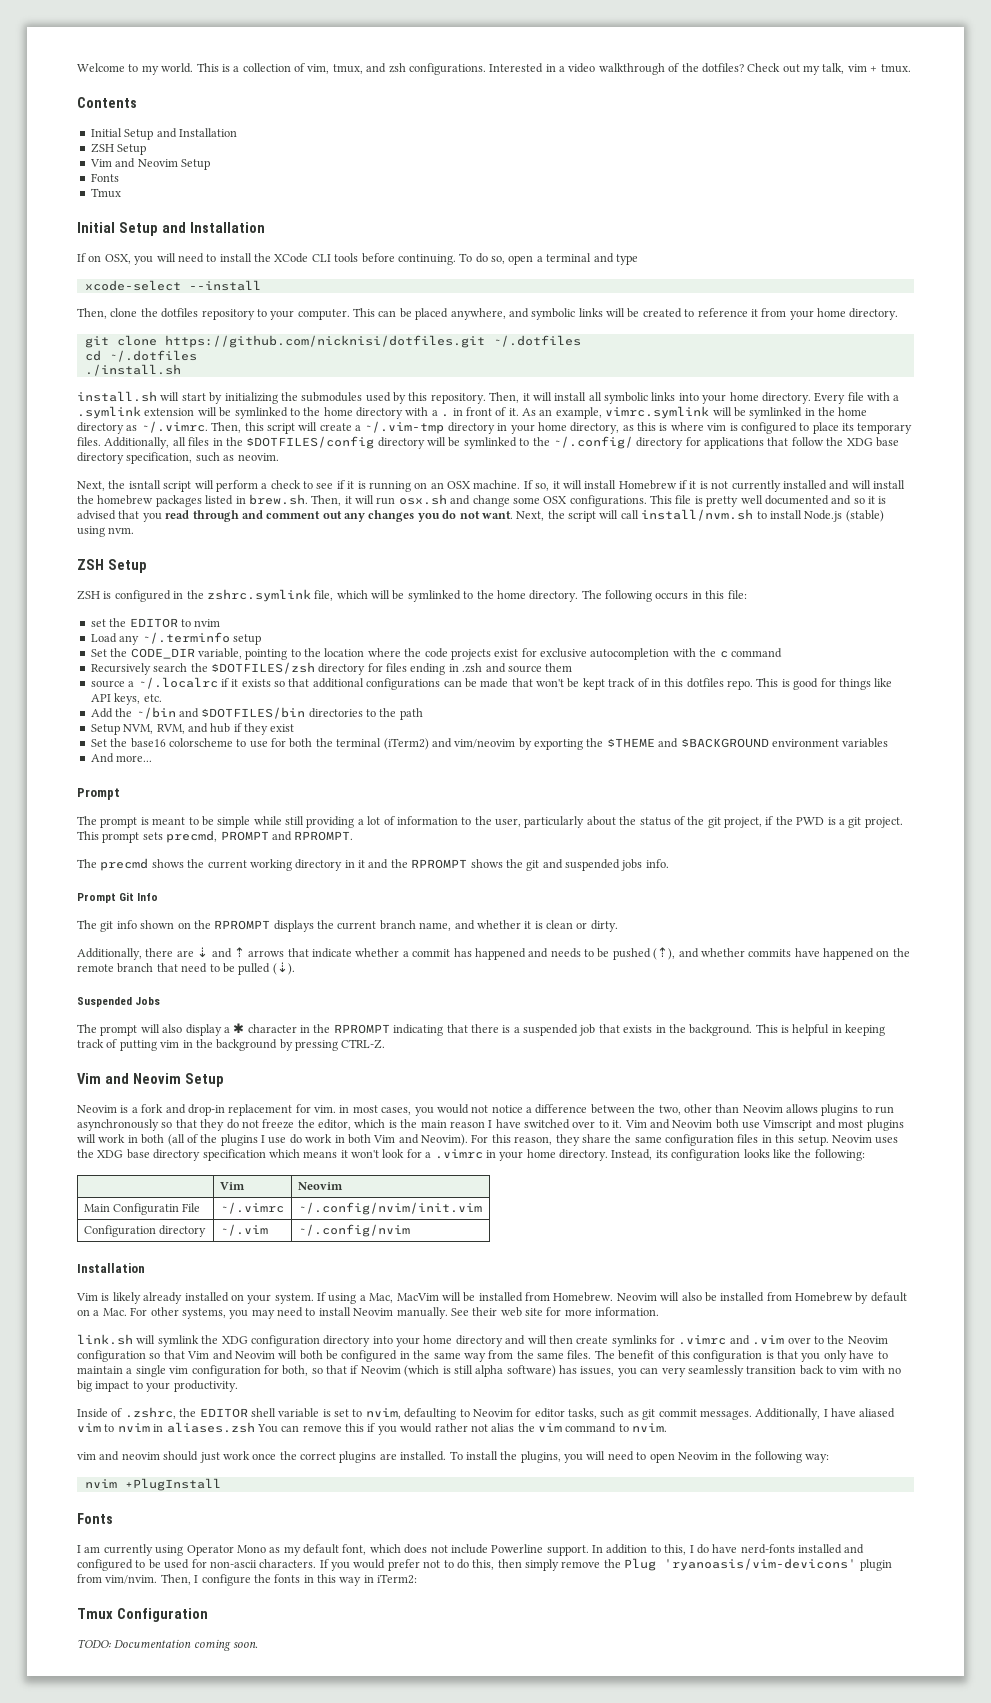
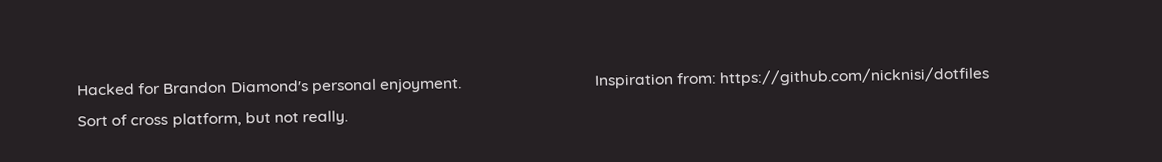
[77,63,911,75] [77,97,137,108] [90,128,237,140] [90,143,147,155] [89,158,210,170] [90,173,119,182] [90,188,121,198] [77,222,265,236] [77,253,638,265] [84,280,261,291] [77,308,899,320] [84,335,581,348] [84,350,197,362] [84,364,181,376] [77,391,900,404] [77,406,868,419] [77,421,913,434] [77,436,899,449] [77,452,279,464] [77,480,905,492] [77,494,887,507] [77,509,884,522] [77,526,135,537] [77,559,147,573] [77,589,747,602] [90,618,221,628] [90,632,261,645] [90,648,782,660] [90,662,573,675] [90,677,893,690] [90,693,162,705] [90,707,423,720] [90,723,295,735] [90,738,889,750] [90,753,153,763] [77,788,120,800] [77,816,903,828] [77,830,354,843] [77,858,669,871] [77,892,159,903] [77,920,618,932] [77,947,910,960] [77,962,295,975] [77,997,161,1007] [77,1023,886,1036] [77,1039,386,1051] [77,1073,224,1087] [77,1104,895,1116] [77,1119,904,1131] [77,1134,899,1146] [77,1149,865,1161] [219,1182,245,1190] [297,1182,343,1190] [83,1203,201,1215] [219,1202,284,1214] [297,1202,482,1215] [83,1225,206,1237] [219,1224,268,1236] [297,1224,410,1237] [77,1263,145,1273] [76,1292,907,1304] [77,1307,660,1319] [77,1334,888,1347] [77,1350,888,1362] [77,1365,902,1377] [77,1380,238,1392] [77,1407,896,1420] [77,1422,668,1435] [77,1451,830,1463] [84,1478,221,1491] [77,1513,113,1524] [77,1544,865,1556] [77,1558,892,1571] [77,1574,418,1586] [77,1608,208,1622] [77,1639,259,1651] Welcome to my world. This is a collection of vim, tmux, and zsh configurations. Interested in a video walkthrough of the dotfiles? Check out my talk, vim + tmux. // Contents // Initial Setup and Installation // ZSH Setup // Vim and Neovim Setup // Fonts // Tmux // Initial Setup and Installation // If on OSX, you will need to install the XCode CLI tools before continuing. To do so, open a terminal and type // xcode-select --install // Then, clone the dotfiles repository to your computer. This can be placed anywhere, and symbolic links will be created to reference it from your home directory. // git clone https://github.com/nicknisi/dotfiles.git ~/.dotfiles // cd ~/.dotfiles // ./install.sh // install.sh will start by initializing the submodules used by this repository. Then, it will install all symbolic links into your home directory. Every file with a .symlink extension will be symlinked to the home directory with a . in front of it. As an example, vimrc.symlink will be symlinked in the home directory as ~/.vimrc. Then, this script will create a ~/.vim-tmp directory in your home directory, as this is where vim is configured to place its temporary files. Additionally, all files in the $DOTFILES/config directory will be symlinked to the ~/.config/ directory for applications that follow the XDG base directory specification, such as neovim. // Next, the isntall script will perform a check to see if it is running on an OSX machine. If so, it will install Homebrew if it is not currently installed and will install the homebrew packages listed in brew.sh. Then, it will run osx.sh and change some OSX configurations. This file is pretty well documented and so it is advised that you read through and comment out any changes you do not want. Next, the script will call install/nvm.sh to install Node.js (stable) using nvm. // ZSH Setup // ZSH is configured in the zshrc.symlink file, which will be symlinked to the home directory. The following occurs in this file: // set the EDITOR to nvim // Load any ~/.terminfo setup // Set the CODE_DIR variable, pointing to the location where the code projects exist for exclusive autocompletion with the c command // Recursively search the $DOTFILES/zsh directory for files ending in .zsh and source them // source a ~/.localrc if it exists so that additional configurations can be made that won't be kept track of in this dotfiles repo. This is good for things like API keys, etc. // Add the ~/bin and $DOTFILES/bin directories to the path // Setup NVM, RVM, and hub if they exist // Set the base16 colorscheme to use for both the terminal (iTerm2) and vim/neovim by exporting the $THEME and $BACKGROUND environment variables // And more... // Prompt // The prompt is meant to be simple while still providing a lot of information to the user, particularly about the status of the git project, if the PWD is a git project. This prompt sets precmd, PROMPT and RPROMPT. // The precmd shows the current working directory in it and the RPROMPT shows the git and suspended jobs info. // Prompt Git Info // The git info shown on the RPROMPT displays the current branch name, and whether it is clean or dirty. // Additionally, there are ⇣ and ⇡ arrows that indicate whether a commit has happened and needs to be pushed (⇡), and whether commits have happened on the remote branch that need to be pulled (⇣). // Suspended Jobs // The prompt will also display a ✱ character in the RPROMPT indicating that there is a suspended job that exists in the background. This is helpful in keeping track of putting vim in the background by pressing CTRL-Z. // Vim and Neovim Setup // Neovim is a fork and drop-in replacement for vim. in most cases, you would not notice a difference between the two, other than Neovim allows plugins to run asynchronously so that they do not freeze the editor, which is the main reason I have switched over to it. Vim and Neovim both use Vimscript and most plugins will work in both (all of the plugins I use do work in both Vim and Neovim). For this reason, they share the same configuration files in this setup. Neovim uses the XDG base directory specification which means it won't look for a .vimrc in your home directory. Instead, its configuration looks like the following: // | Vim | Neovim // Main Configuratin File | ~/.vimrc | ~/.config/nvim/init.vim // Configuration directory | ~/.vim | ~/.config/nvim // Installation // Vim is likely already installed on your system. If using a Mac, MacVim will be installed from Homebrew. Neovim will also be installed from Homebrew by default on a Mac. For other systems, you may need to install Neovim manually. See their web site for more information. // link.sh will symlink the XDG configuration directory into your home directory and will then create symlinks for .vimrc and .vim over to the Neovim configuration so that Vim and Neovim will both be configured in the same way from the same files. The benefit of this configuration is that you only have to maintain a single vim configuration for both, so that if Neovim (which is still alpha software) has issues, you can very seamlessly transition back to vim with no big impact to your productivity. // Inside of .zshrc, the EDITOR shell variable is set to nvim, defaulting to Neovim for editor tasks, such as git commit messages. Additionally, I have aliased vim to nvim in aliases.zsh You can remove this if you would rather not alias the vim command to nvim. // vim and neovim should just work once the correct plugins are installed. To install the plugins, you will need to open Neovim in the following way: // nvim +PlugInstall // Fonts // I am currently using Operator Mono as my default font, which does not include Powerline support. In addition to this, I do have nerd-fonts installed and configured to be used for non-ascii characters. If you would prefer not to do this, then simply remove the Plug 'ryanoasis/vim-devicons' plugin from vim/nvim. Then, I configure the fonts in this way in iTerm2: // Tmux Configuration // TODO: Documentation coming soon. -> [76,77,462,96] [77,110,349,128] [594,66,991,89] Hacked for Brandon Diamond's personal enjoyment. // Sort of cross platform, but not really. // Inspiration from: https://github.com/nicknisi/dotfiles

